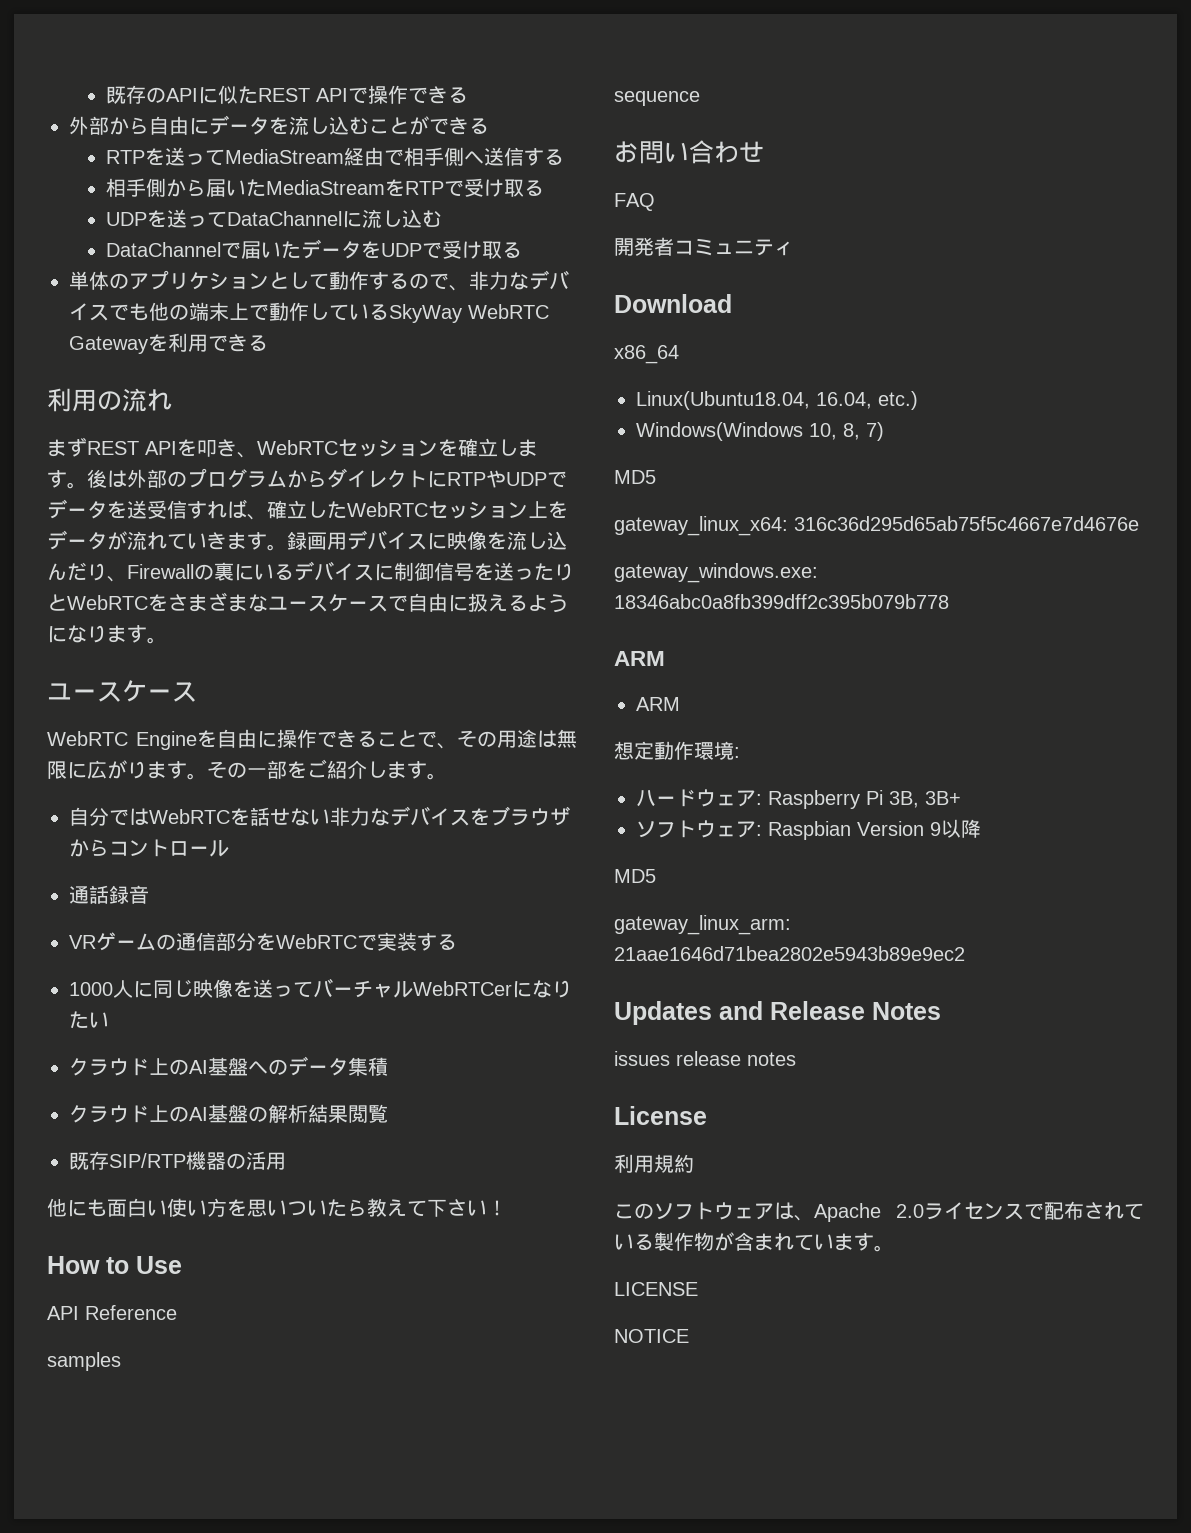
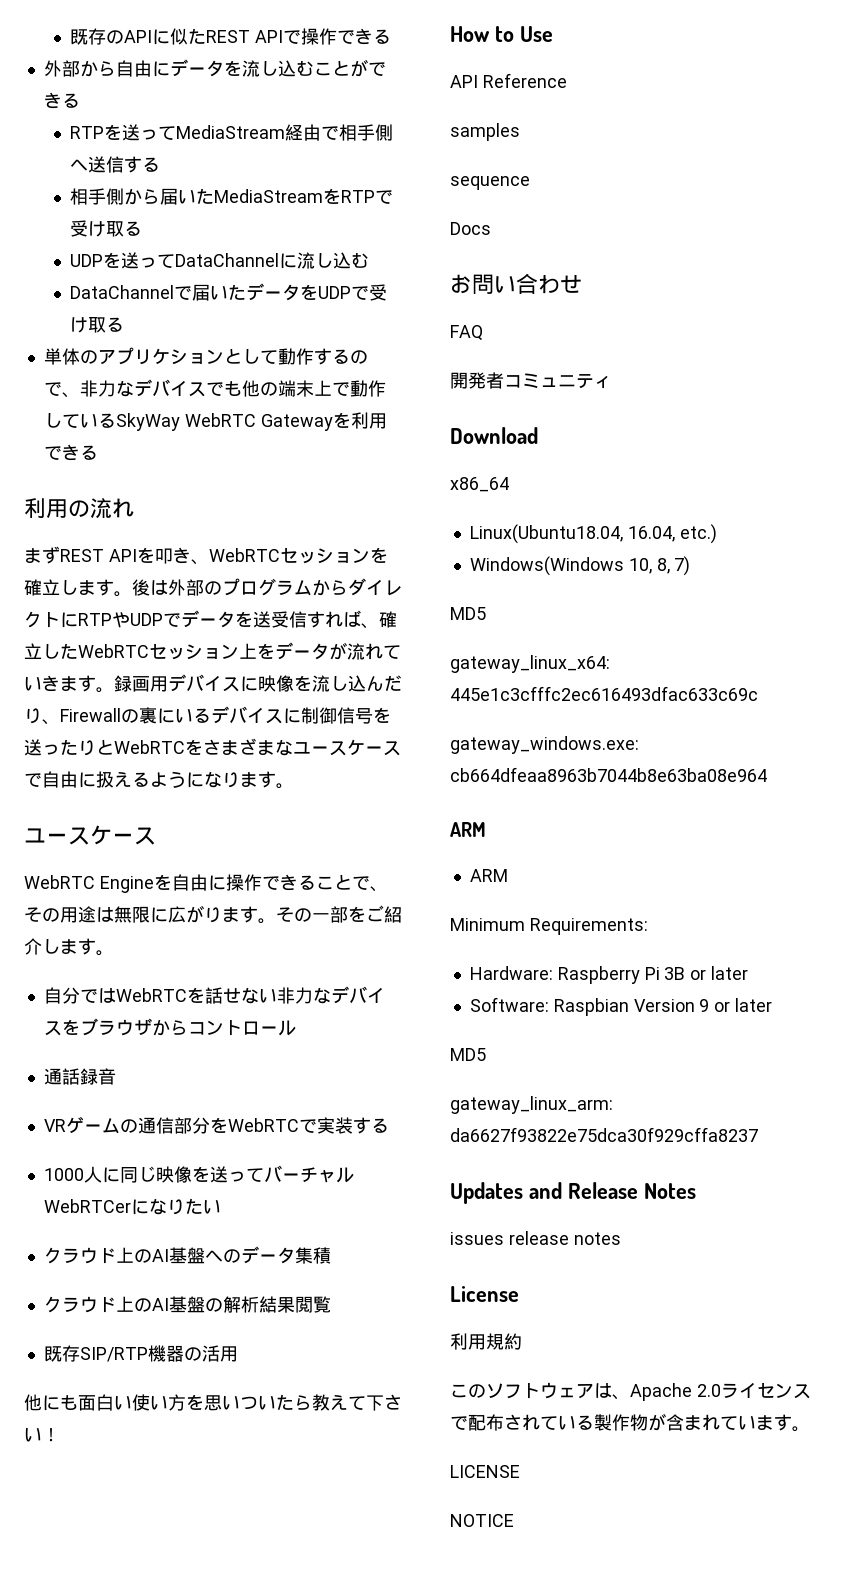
(700, 98) none -> [450,222,491,235] // Docs
[794,516,1139,531] 316c36d295d65ab75f5c4667e7d4676e -> [450,686,758,701] 445e1c3cfffc2ec616493dfac633c69c
[614,594,949,609] 18346abc0a8fb399dff2c395b079b778 -> [450,767,767,782] cb664dfeaa8963b7044b8e63ba08e964
[614,741,740,760] [636,789,961,809] [636,820,762,838] 想定動作環境: // ハードウェア: Raspberry Pi 3B, 3B+ // ソフトウェア: -> [450,918,648,935] [469,966,749,984] [469,997,549,1012] Minimum Requirements: // Hardware: Raspberry Pi 3B or later // Software:
[941,819,981,838] 以降 -> [714,998,773,1012] or later
[614,946,965,961] 21aae1646d71bea2802e5943b89e9ec2 -> [450,1127,758,1142] da6627f93822e75dca30f929cffa8237

